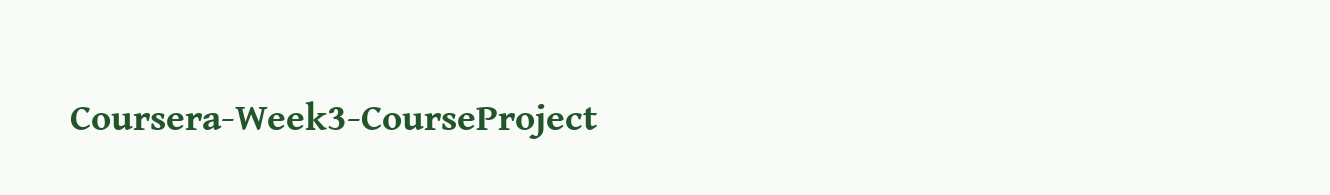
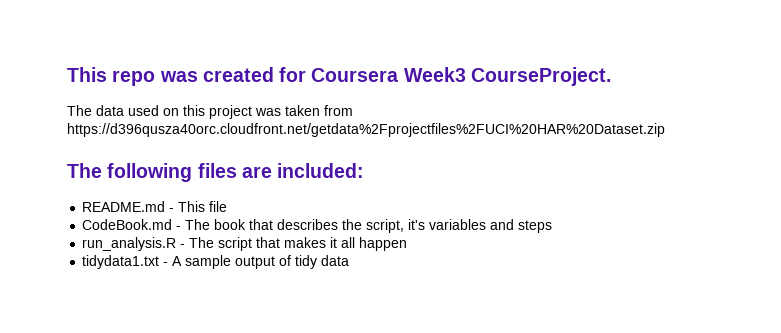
[70,101,598,139] Coursera-Week3-CourseProject -> [67,67,611,86] [67,105,353,119] [67,123,665,137] [67,163,365,182] [82,201,228,212] [82,219,553,233] [82,237,408,251] [82,255,350,269] This repo was created for Coursera Week3 CourseProject. // The data used on this project was taken from https://d396qusza40orc.cloudfront.net/getdata%2Fprojectfiles%2FUCI%20HAR%20Dataset.zip // The following files are included: // README.md - This file // CodeBook.md - The book that describes the script, it's variables and steps // run_analysis.R - The script that makes it all happen // tidydata1.txt - A sample output of tidy data

